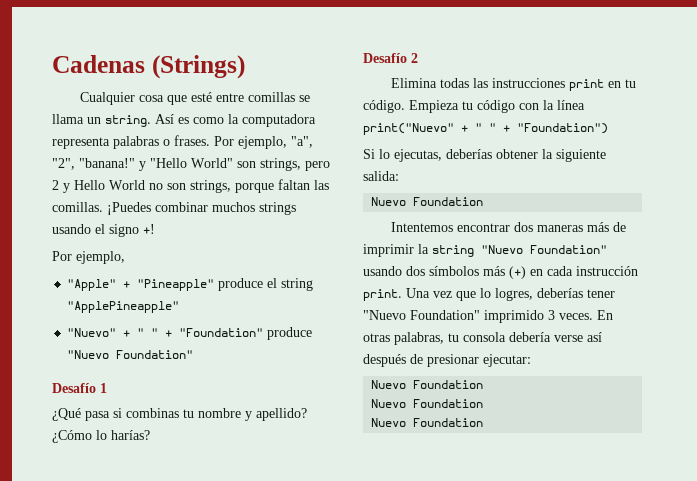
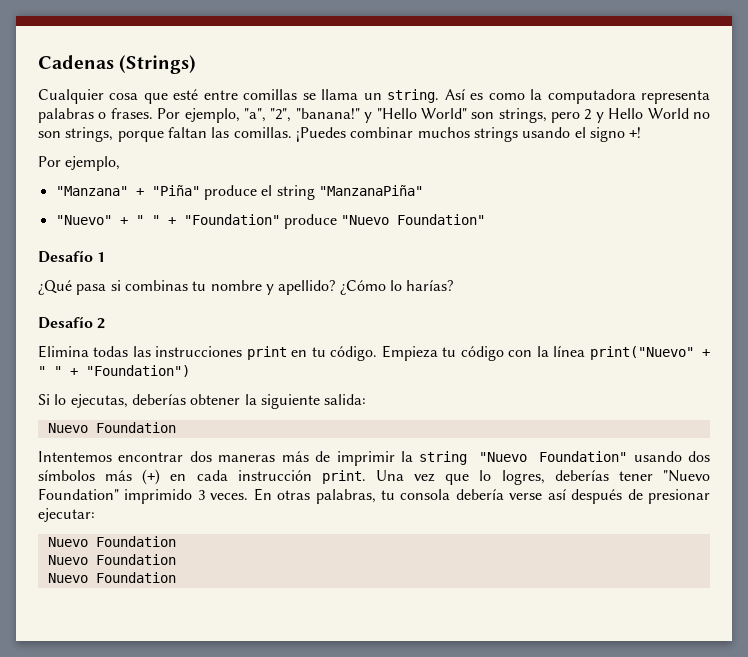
[67,279,215,291] "Apple" + "Pineapple" -> [55,185,200,196] "Manzana" + "Piña"
[67,301,180,313] "ApplePineapple" -> [318,185,423,196] "ManzanaPiña"

